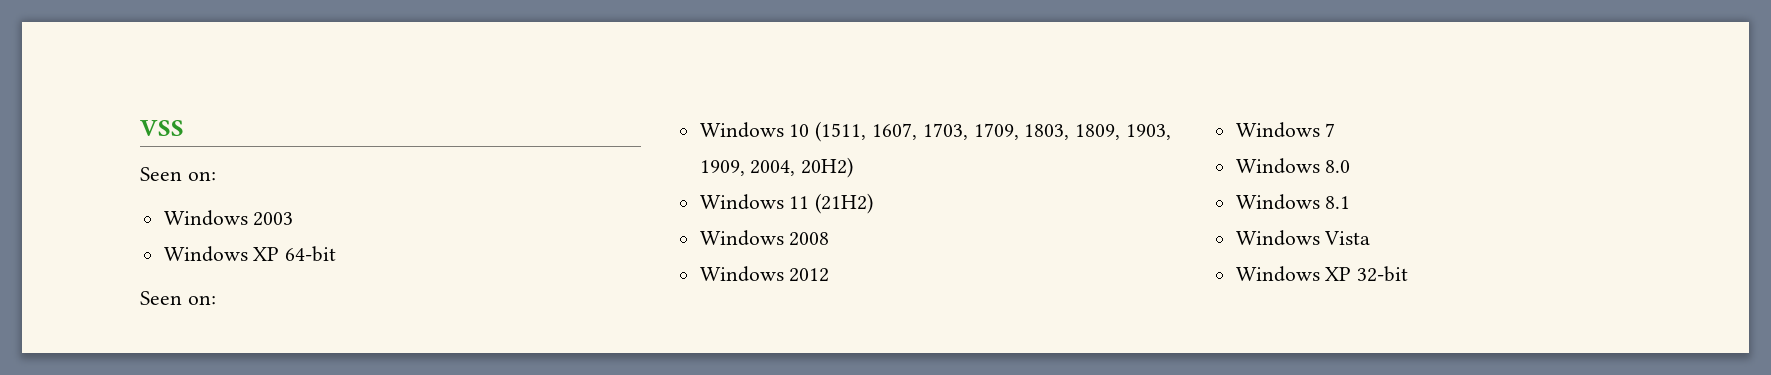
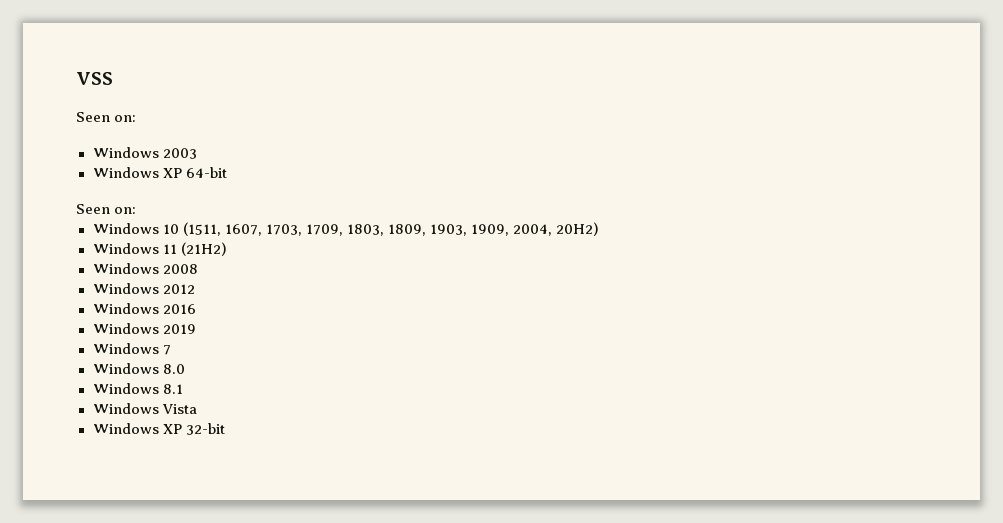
(830, 275) none -> [92,303,196,314] [92,323,196,334] // Windows 2016 // Windows 2019

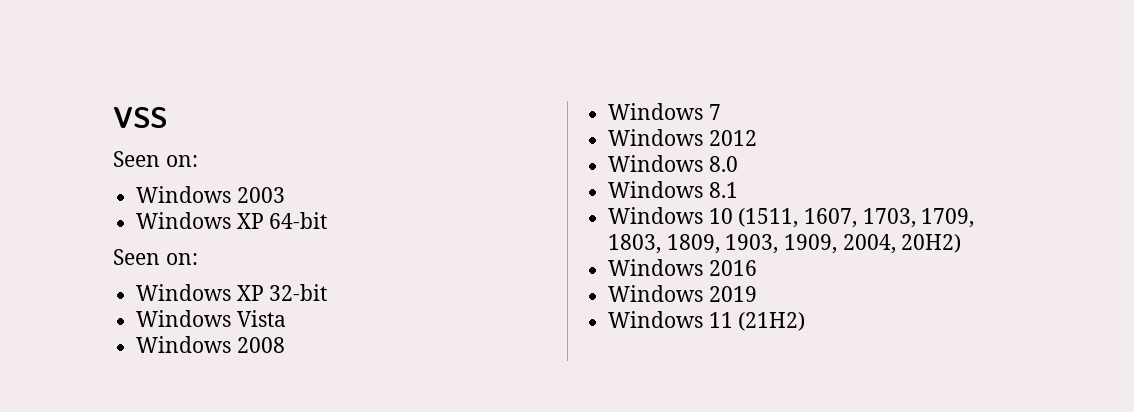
(137, 210) none -> [136,284,328,301] [136,310,286,327] [136,336,285,353] [608,103,721,120] [608,129,757,146] [608,155,738,172] [608,181,738,198] // Windows XP 32-bit // Windows Vista // Windows 2008 // Windows 7 // Windows 2012 // Windows 8.0 // Windows 8.1
[92,242,227,256] [92,263,198,274] [92,283,195,294] // Windows 11 (21H2) // Windows 2008 // Windows 2012 -> (962, 243) none
[162,345,171,355] [92,363,185,374] [92,383,183,394] [92,403,197,414] [92,423,225,435] 7 // Windows 8.0 // Windows 8.1 // Windows Vista // Windows XP 32-bit -> [708,312,806,331] 11 (21H2)

